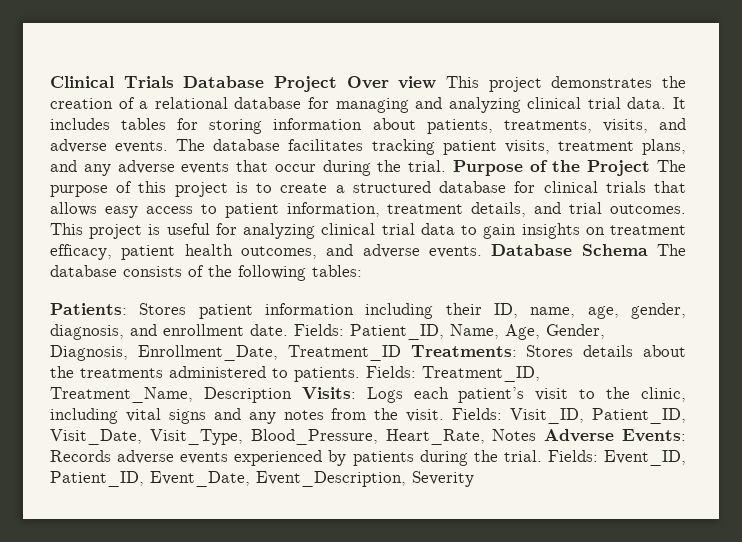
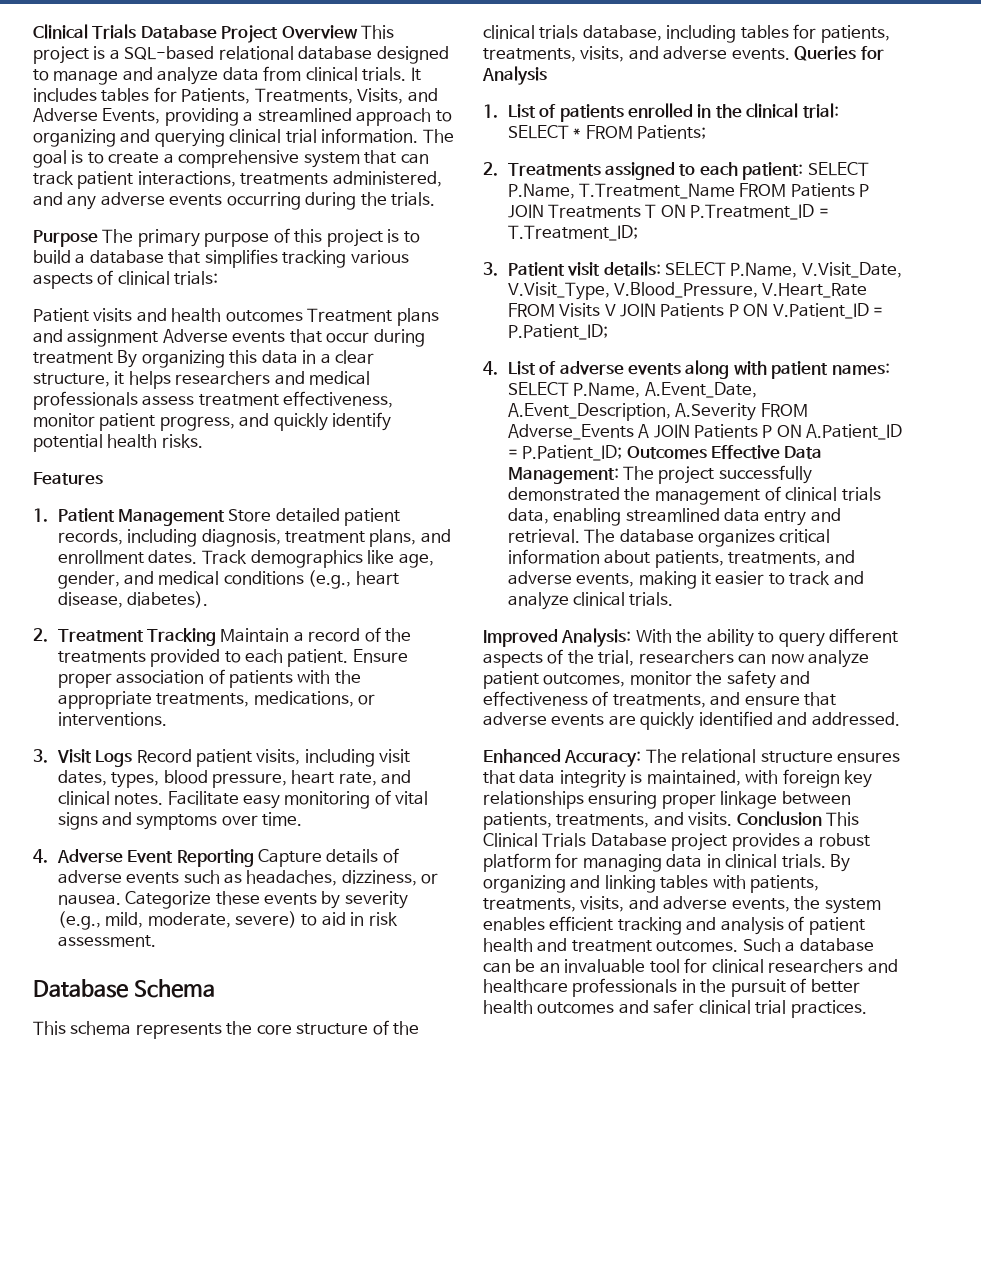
[346,76,687,92] [50,97,687,113] [50,118,416,134] Over view This project demonstrates the creation of a relational database for managing and analyzing clinical trial data. It includes tables for storing information about -> [281,25,395,39] [33,46,449,64] [33,66,421,85] [33,87,438,104] [33,108,452,126] [33,128,454,147] [33,150,429,168] [33,171,442,189] [33,192,436,210] [33,228,420,247] [33,249,409,268] [33,270,219,289] [33,308,439,326] [33,329,425,347] [33,350,375,368] [33,371,371,389] [33,391,394,410] [33,412,392,431] [33,434,203,452] [33,472,103,485] [33,508,401,526] [57,529,451,547] [57,550,434,568] [57,570,399,589] [57,591,209,608] [33,627,412,646] [57,649,408,667] [57,669,361,688] [57,691,375,709] [57,712,167,726] [33,749,411,767] [57,770,412,788] [57,790,429,809] [57,812,303,830] [33,848,399,867] [57,870,439,886] [57,891,408,909] [57,911,398,930] [57,935,156,947] [33,979,215,998] [33,1020,420,1039] [483,24,817,43] Overview This project is a SQL-based relational database designed to manage and analyze data from clinical trials. It includes tables for Patients, Treatments, Visits, and Adverse Events, providing a streamlined approach to organizing and querying clinical trial information. The goal is to create a comprehensive system that can track patient interactions, treatments administered, and any adverse events occurring during the trials. // Purpose The primary purpose of this project is to build a database that simplifies tracking various aspects of clinical trials: // Patient visits and health outcomes Treatment plans and assignment Adverse events that occur during treatment By organizing this data in a clear structure, it helps researchers and medical professionals assess treatment effectiveness, monitor patient progress, and quickly identify potential health risks. // Features // 1. Patient Management Store detailed patient records, including diagnosis, treatment plans, and enrollment dates. Track demographics like age, gender, and medical conditions (e.g., heart disease, diabetes). // 2. Treatment Tracking Maintain a record of the treatments provided to each patient. Ensure proper association of patients with the appropriate treatments, medications, or interventions. // 3. Visit Logs Record patient visits, including visit dates, types, blood pressure, heart rate, and clinical notes. Facilitate easy monitoring of vital signs and symptoms over time. // 4. Adverse Event Reporting Capture details of adverse events such as headaches, dizziness, or nausea. Categorize these events by severity (e.g., mild, moderate, severe) to aid in risk assessment. // Database Schema // This schema represents the core structure of the clinical trials database, including tables for
[176,139,686,155] [50,160,686,176] [50,181,686,197] [50,202,686,218] [50,223,686,239] [50,244,686,260] [50,265,362,281] [50,303,686,319] [50,324,605,340] [50,345,686,361] [50,366,540,382] [50,387,687,403] [50,408,687,424] [50,429,686,445] [50,450,687,466] [50,471,474,487] The database facilitates tracking patient visits, treatment plans, and any adverse events that occur during the trial. Purpose of the Project The purpose of this project is to create a structured database for clinical trials that allows easy access to patient information, treatment details, and trial outcomes. This project is useful for analyzing clinical trial data to gain insights on treatment efficacy, patient health outcomes, and adverse events. Database Schema The database consists of the following tables: // Patients: Stores patient information including their ID, name, age, gender, diagnosis, and enrollment date. Fields: Patient_ID, Name, Age, Gender, Diagnosis, Enrollment_Date, Treatment_ID Treatments: Stores details about the treatments administered to patients. Fields: Treatment_ID, Treatment_Name, Description Visits: Logs each patient’s visit to the clinic, including vital signs and any notes from the visit. Fields: Visit_ID, Patient_ID, Visit_Date, Visit_Type, Blood_Pressure, Heart_Rate, Notes Adverse Events: Records adverse events experienced by patients during the trial. Fields: Event_ID, Patient_ID, Event_Date, Event_Description, Severity -> [794,46,884,61] [482,66,547,85] [483,103,839,122] [507,125,706,139] [483,162,869,180] [507,183,870,199] [507,204,829,220] [507,225,638,241] [483,261,902,278] [507,282,868,300] [507,303,884,319] [507,324,608,340] [483,360,890,379] [507,382,757,398] [507,403,808,421] [507,424,903,440] [507,445,823,461] [507,465,812,484] [507,486,881,505] [507,508,841,526] [507,529,831,547] [507,549,856,568] [507,571,864,589] [507,592,674,610] [483,628,899,647] [483,649,870,668] [483,670,811,689] [483,691,837,708] [483,711,900,730] [483,749,901,767] [483,769,873,788] [483,791,851,809] [483,811,860,830] [483,833,870,851] [483,853,851,872] [483,875,820,893] [483,896,881,914] [483,916,865,935] [483,938,874,952] [483,958,898,973] [483,978,860,997] [483,999,867,1018] Queries for Analysis // 1. List of patients enrolled in the clinical trial: SELECT * FROM Patients; // 2. Treatments assigned to each patient: SELECT P.Name, T.Treatment_Name FROM Patients P JOIN Treatments T ON P.Treatment_ID = T.Treatment_ID; // 3. Patient visit details: SELECT P.Name, V.Visit_Date, V.Visit_Type, V.Blood_Pressure, V.Heart_Rate FROM Visits V JOIN Patients P ON V.Patient_ID = P.Patient_ID; // 4. List of adverse events along with patient names: SELECT P.Name, A.Event_Date, A.Event_Description, A.Severity FROM Adverse_Events A JOIN Patients P ON A.Patient_ID = P.Patient_ID; Outcomes Effective Data Management: The project successfully demonstrated the management of clinical trials data, enabling streamlined data entry and retrieval. The database organizes critical information about patients, treatments, and adverse events, making it easier to track and analyze clinical trials. // Improved Analysis: With the ability to query different aspects of the trial, researchers can now analyze patient outcomes, monitor the safety and effectiveness of treatments, and ensure that adverse events are quickly identified and addressed. // Enhanced Accuracy: The relational structure ensures that data integrity is maintained, with foreign key relationships ensuring proper linkage between patients, treatments, and visits. Conclusion This Clinical Trials Database project provides a robust platform for managing data in clinical trials. By organizing and linking tables with patients, treatments, visits, and adverse events, the system enables efficient tracking and analysis of patient health and treatment outcomes. Such a database can be an invaluable tool for clinical researchers and healthcare professionals in the pursuit of better health outcomes and safer clinical trial practices.

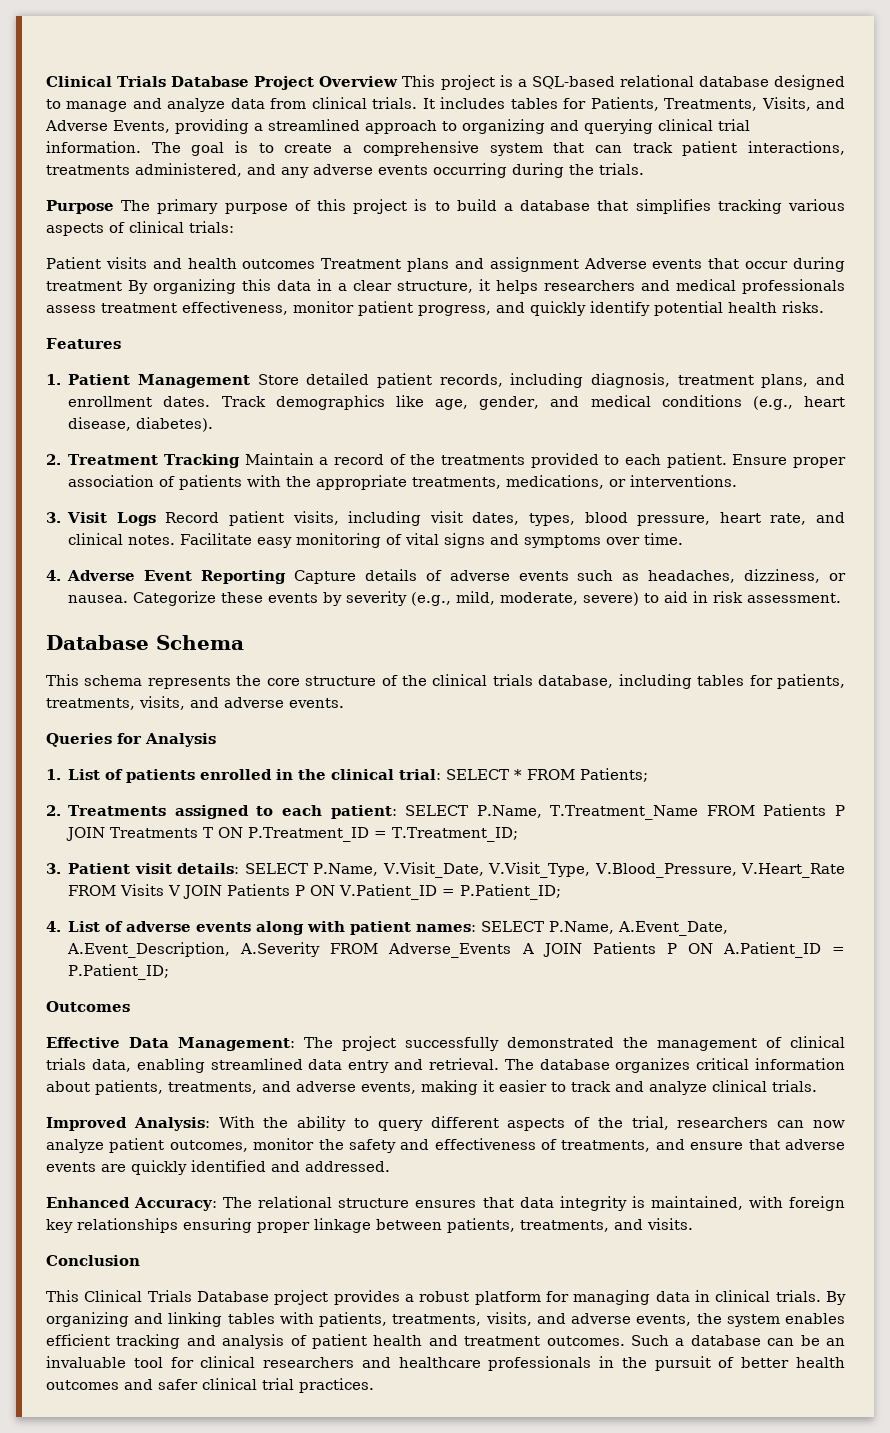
(790, 54) none -> (344, 703) //
(623, 453) none -> (170, 972) //
(707, 452) none -> (130, 1006) //
(733, 819) none -> (693, 1224) //
(822, 818) none -> (140, 1260) //

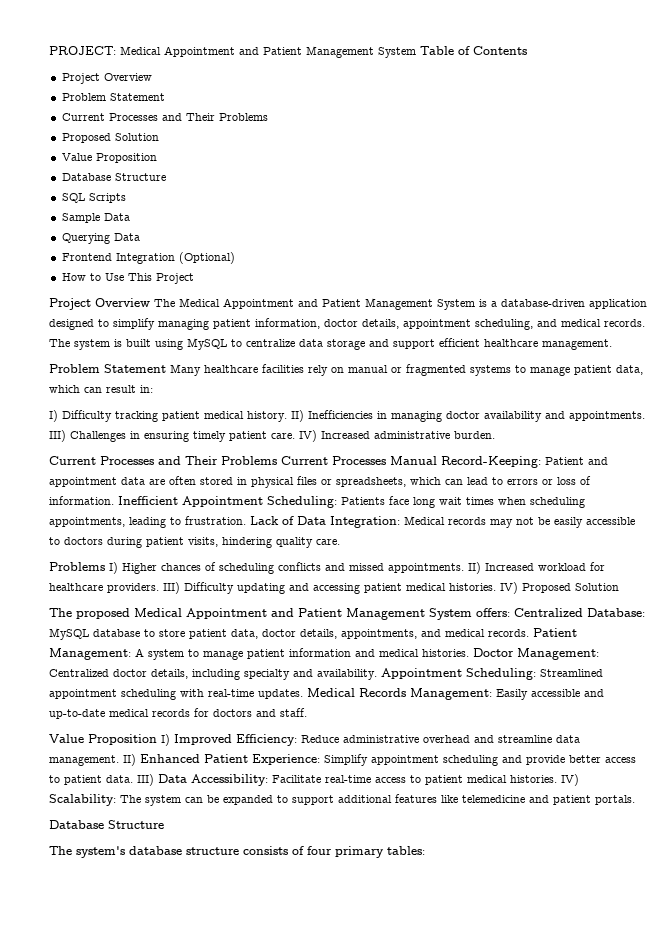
[46,75,845,90] [46,97,845,112] [45,119,750,134] [46,141,845,156] [46,163,644,178] [46,199,845,214] [46,221,234,236] [46,257,845,272] [46,279,845,294] [46,301,824,316] [46,338,121,349] [46,373,845,388] [68,395,846,410] [68,417,214,432] [46,453,846,468] [68,475,738,490] [46,511,845,526] [68,533,684,548] [46,569,847,584] [68,591,842,606] [46,635,244,650] [46,674,846,689] [46,696,344,710] [46,733,216,747] [46,768,649,783] [46,804,845,820] [66,827,519,842] [46,862,846,878] [68,884,562,900] [46,921,729,936] [67,942,846,958] [68,964,170,980] [46,1001,130,1012] [46,1036,845,1051] [46,1058,845,1073] [46,1080,817,1095] [46,1116,846,1131] [46,1138,845,1153] [46,1160,390,1175] [46,1196,846,1211] [46,1218,693,1233] [46,1255,140,1266] [46,1290,847,1305] [46,1312,846,1327] [46,1334,845,1349] [46,1356,845,1371] [46,1378,374,1393] Clinical Trials Database Project Overview This project is a SQL-based relational database designed to manage and analyze data from clinical trials. It includes tables for Patients, Treatments, Visits, and Adverse Events, providing a streamlined approach to organizing and querying clinical trial information. The goal is to create a comprehensive system that can track patient interactions, treatments administered, and any adverse events occurring during the trials. // Purpose The primary purpose of this project is to build a database that simplifies tracking various aspects of clinical trials: // Patient visits and health outcomes Treatment plans and assignment Adverse events that occur during treatment By organizing this data in a clear structure, it helps researchers and medical professionals assess treatment effectiveness, monitor patient progress, and quickly identify potential health risks. // Features // 1. Patient Management Store detailed patient records, including diagnosis, treatment plans, and enrollment dates. Track demographics like age, gender, and medical conditions (e.g., heart disease, diabetes). // 2. Treatment Tracking Maintain a record of the treatments provided to each patient. Ensure proper association of patients with the appropriate treatments, medications, or interventions. // 3. Visit Logs Record patient visits, including visit dates, types, blood pressure, heart rate, and clinical notes. Facilitate easy monitoring of vital signs and symptoms over time. // 4. Adverse Event Reporting Capture details of adverse events such as headaches, dizziness, or nausea. Categorize these events by severity (e.g., mild, moderate, severe) to aid in risk assessment. // Database Schema // This schema represents the core structure of the clinical trials database, including tables for patients, treatments, visits, and adverse events. // Queries for Analysis // 1. List of patients enrolled in the clinical trial: SELECT * FROM Patients; // 2. Treatments assigned to each patient: SELECT P.Name, T.Treatment_Name FROM Patients P JOIN Treatments T ON P.Treatment_ID = T.Treatment_ID; // 3. Patient visit details: SELECT P.Name, V.Visit_Date, V.Visit_Type, V.Blood_Pressure, V.Heart_Rate FROM Visits V JOIN Patients P ON V.Patient_ID = P.Patient_ID; // 4. List of adverse events along with patient names: SELECT P.Name, A.Event_Date, A.Event_Description, A.Severity FROM Adverse_Events A JOIN Patients P ON A.Patient_ID = P.Patient_ID; // Outcomes // Effective Data Management: The project successfully demonstrated the management of clinical trials data, enabling streamlined data entry and retrieval. The database organizes critical information about patients, treatments, and adverse events, making it easier to track and analyze clinical trials. // Improved Analysis: With the ability to query different aspects of the trial, researchers can now analyze patient outcomes, monitor the safety and effectiveness of treatments, and ensure that adverse events are quickly identified and addressed. // Enhanced Accuracy: The relational structure ensures that data integrity is maintained, with foreign key relationships ensuring proper linkage between patients, treatments, and visits. // Conclusion // This Clinical Trials Database project provides a robust platform for managing data in clinical trials. By organizing and linking tables with patients, treatments, visits, and adverse events, the system enables efficient tracking and analysis of patient health and treatment outcomes. Such a database can be an invaluable tool for clinical researchers and healthcare professionals in the pursuit of better health outcomes and safer clinical trial practices. -> [49,46,527,58] [61,73,152,84] [61,93,165,101] [61,113,268,121] [61,133,159,143] [61,153,157,163] [61,173,166,181] [61,193,126,203] [61,213,130,223] [61,233,140,244] [61,252,235,264] [61,273,194,284] [49,298,647,310] [49,318,645,330] [49,338,612,350] [49,364,643,376] [49,385,153,393] [49,410,645,422] [49,430,495,442] [49,456,608,468] [49,476,591,488] [49,496,585,508] [49,516,635,528] [49,537,340,548] [49,562,605,574] [49,582,619,594] [49,608,645,620] [49,628,577,640] [49,648,599,660] [49,668,603,680] [49,688,604,700] [49,708,307,719] [49,734,580,746] [49,754,636,766] [49,774,579,786] [49,794,635,806] [49,820,164,829] [49,846,425,858] PROJECT: Medical Appointment and Patient Management System Table of Contents // Project Overview // Problem Statement // Current Processes and Their Problems // Proposed Solution // Value Proposition // Database Structure // SQL Scripts // Sample Data // Querying Data // Frontend Integration (Optional) // How to Use This Project // Project Overview The Medical Appointment and Patient Management System is a database-driven application designed to simplify managing patient information, doctor details, appointment scheduling, and medical records. The system is built using MySQL to centralize data storage and support efficient healthcare management. // Problem Statement Many healthcare facilities rely on manual or fragmented systems to manage patient data, which can result in: // I) Difficulty tracking patient medical history. II) Inefficiencies in managing doctor availability and appointments. III) Challenges in ensuring timely patient care. IV) Increased administrative burden. // Current Processes and Their Problems Current Processes Manual Record-Keeping: Patient and appointment data are often stored in physical files or spreadsheets, which can lead to errors or loss of information. Inefficient Appointment Scheduling: Patients face long wait times when scheduling appointments, leading to frustration. Lack of Data Integration: Medical records may not be easily accessible to doctors during patient visits, hindering quality care. // Problems I) Higher chances of scheduling conflicts and missed appointments. II) Increased workload for healthcare providers. III) Difficulty updating and accessing patient medical histories. IV) Proposed Solution // The proposed Medical Appointment and Patient Management System offers: Centralized Database: MySQL database to store patient data, doctor details, appointments, and medical records. Patient Management: A system to manage patient information and medical histories. Doctor Management: Centralized doctor details, including specialty and availability. Appointment Scheduling: Streamlined appointment scheduling with real-time updates. Medical Records Management: Easily accessible and up-to-date medical records for doctors and staff. // Value Proposition I) Improved Efficiency: Reduce administrative overhead and streamline data management. II) Enhanced Patient Experience: Simplify appointment scheduling and provide better access to patient data. III) Data Accessibility: Facilitate real-time access to patient medical histories. IV) Scalability: The system can be expanded to support additional features like telemedicine and patient portals. // Database Structure // The system's database structure consists of four primary tables:

